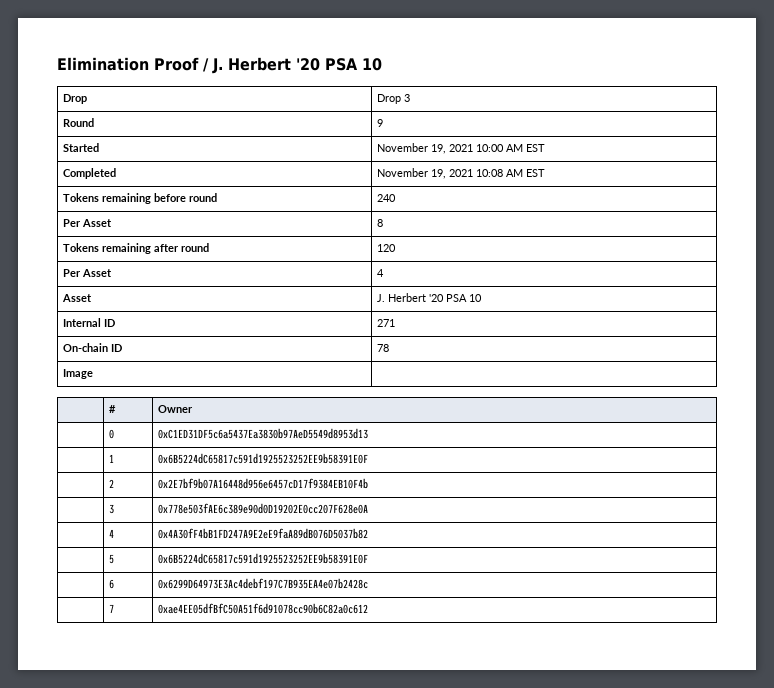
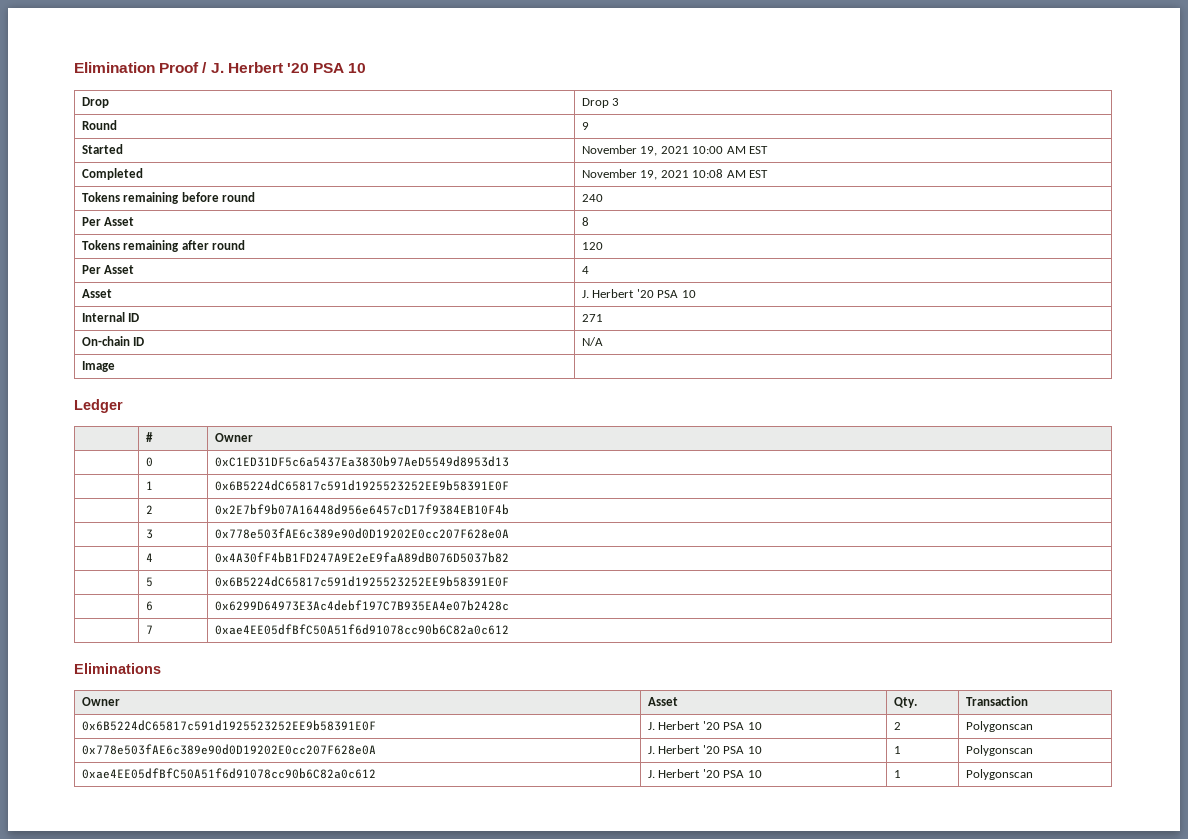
[377,344,390,352] 78 -> [581,337,603,346] N/A
(94, 374) none -> [74,399,123,413] // Ledger
(369, 608) none -> [74,663,161,674] [81,697,120,706] [647,697,678,706] [893,697,917,708] [965,696,1028,706] [81,720,376,731] [647,721,762,730] [893,722,901,730] [965,721,1033,732] [81,744,376,755] [647,745,762,754] [893,746,901,754] [965,745,1033,756] [81,768,376,779] [647,769,762,778] [893,770,901,778] [965,769,1033,780] // Eliminations // Owner | Asset | Qty. | Transaction // 0x6B5224dC65817c591d1925523252EE9b58391E0F | J. Herbert '20 PSA 10 | 2 | Polygonscan // 0x778e503fAE6c389e90d0D19202E0cc207F628e0A | J. Herbert '20 PSA 10 | 1 | Polygonscan // 0xae4EE05dfBfC50A51f6d91078cc90b6C82a0c612 | J. Herbert '20 PSA 10 | 1 | Polygonscan

